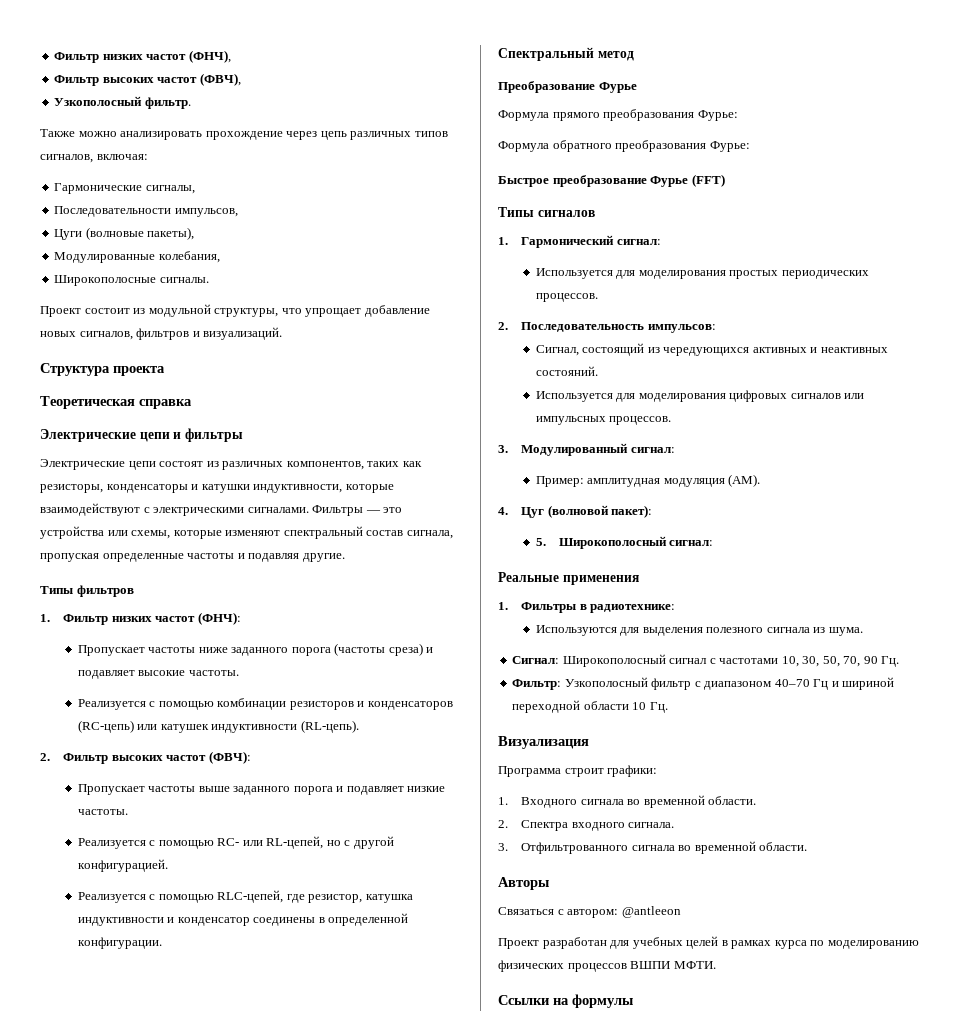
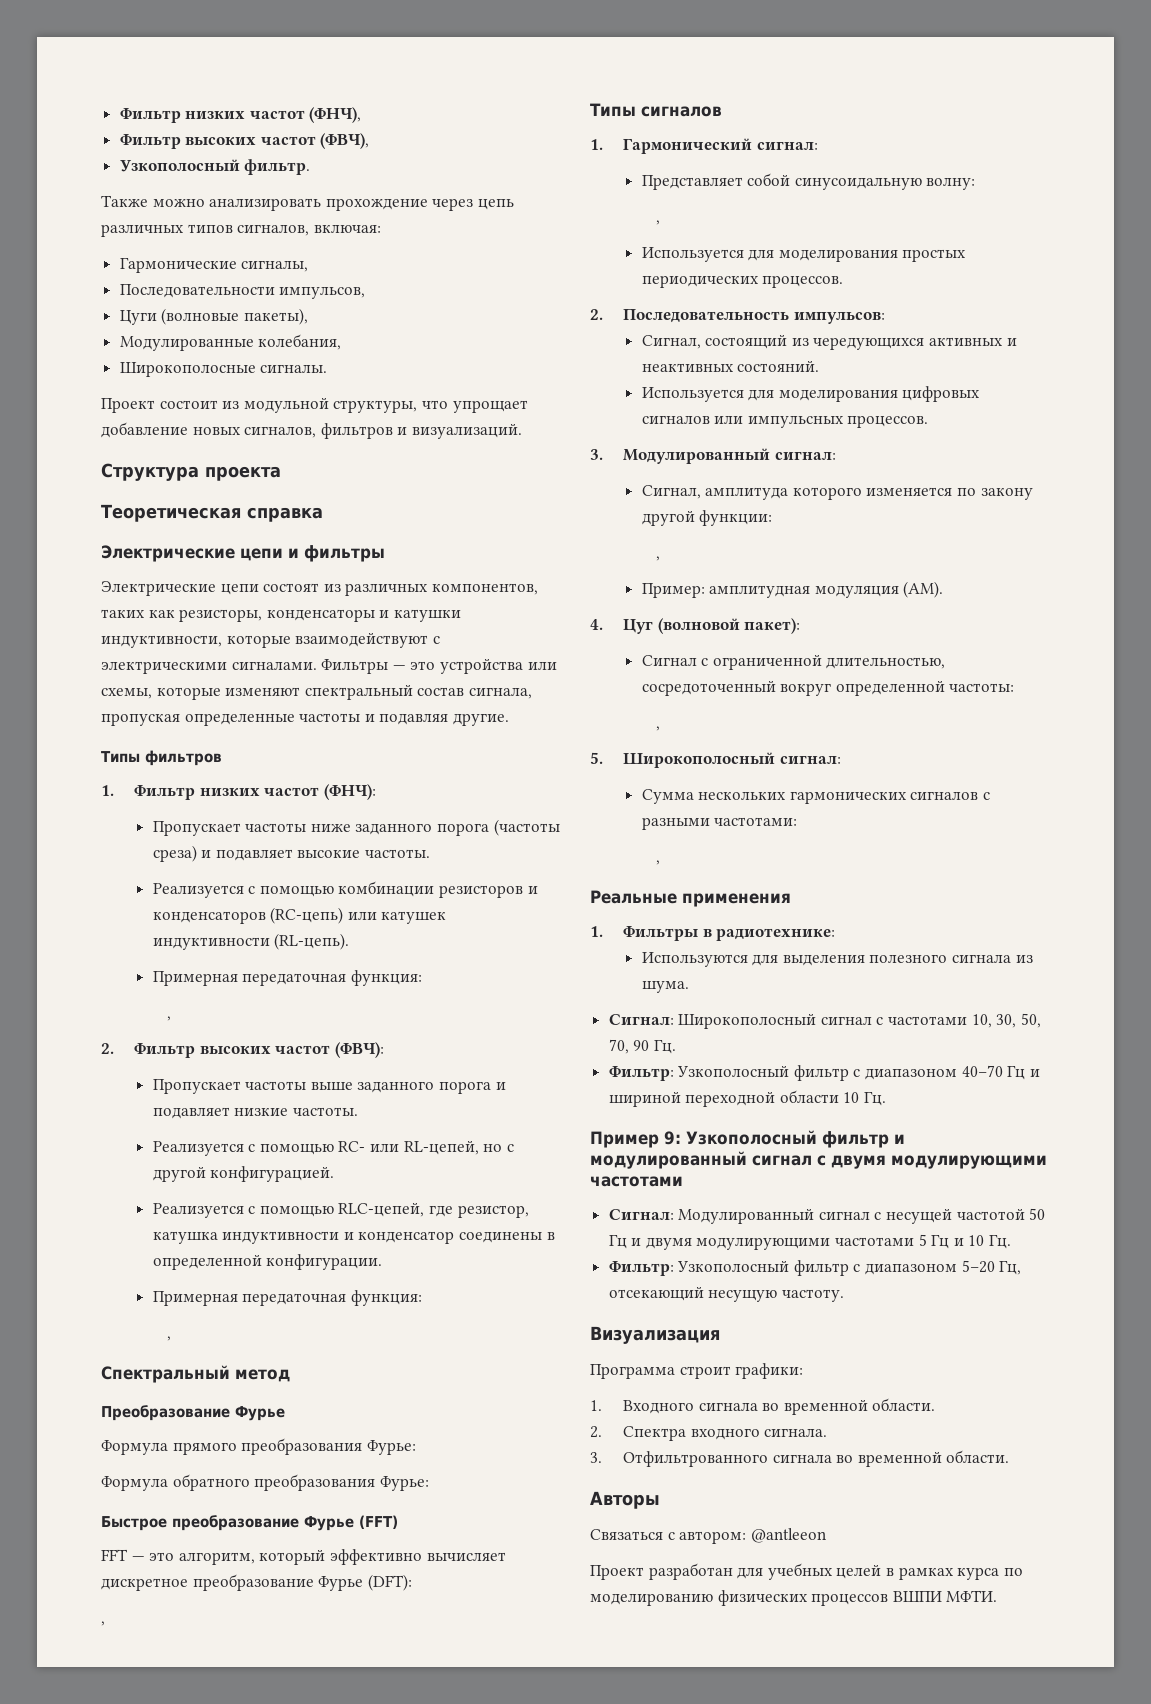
(359, 726) none -> [152,970,422,986] [167,1016,172,1021] // Примерная передаточная функция: // ,
(162, 943) none -> [152,1290,422,1306] [167,1336,172,1341] // Примерная передаточная функция: // ,
(725, 180) none -> [101,1549,506,1565] [101,1574,412,1591] [101,1621,105,1626] // FFT — это алгоритм, который эффективно вычисляет дискретное преобразование Фурье (DFT): // ,
(661, 242) none -> [641,173,976,190] [656,220,661,225] // Представляет собой синусоидальную волну: // ,
(675, 450) none -> [641,485,1033,500] [641,510,773,526] [656,556,661,561] // Сигнал, амплитуда которого изменяется по закону другой функции: // ,
[535,536,714,549] 5. Широкополосный сигнал: -> [641,654,946,670] [641,680,1015,696] [656,726,661,731] [590,752,841,768] [641,789,991,804] [641,817,798,830] [656,860,661,865] Сигнал с ограниченной длительностью, сосредоточенный вокруг определенной частоты: // , // 5. Широкополосный сигнал: // Сумма нескольких гармонических сигналов с разными частотами: // ,
(668, 707) none -> [590,1130,905,1148] [590,1151,1047,1169] [590,1176,683,1187] [608,1208,1046,1224] [608,1234,1012,1250] [608,1260,1022,1276] [608,1286,844,1302] // Пример 9: Узкополосный фильтр и модулированный сигнал с двумя модулирующими частотами // Сигнал: Модулированный сигнал с несущей частотой 50 Гц и двумя модулирующими частотами 5 Гц и 10 Гц. // Фильтр: Узкополосный фильтр с диапазоном 5–20 Гц, отсекающий несущую частоту.
[498,994,633,1008] // Ссылки на формулы -> (998, 1596) none

